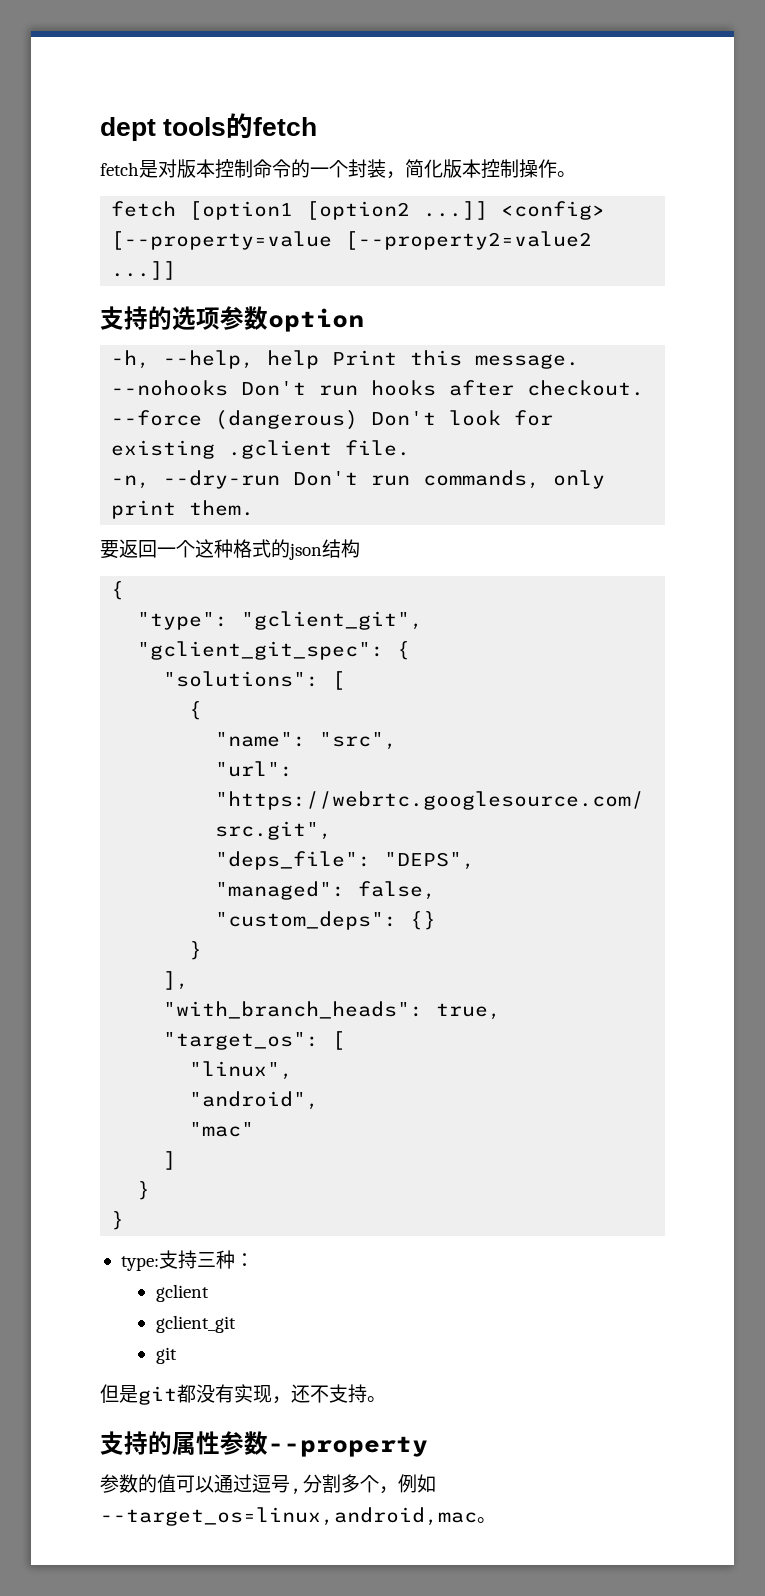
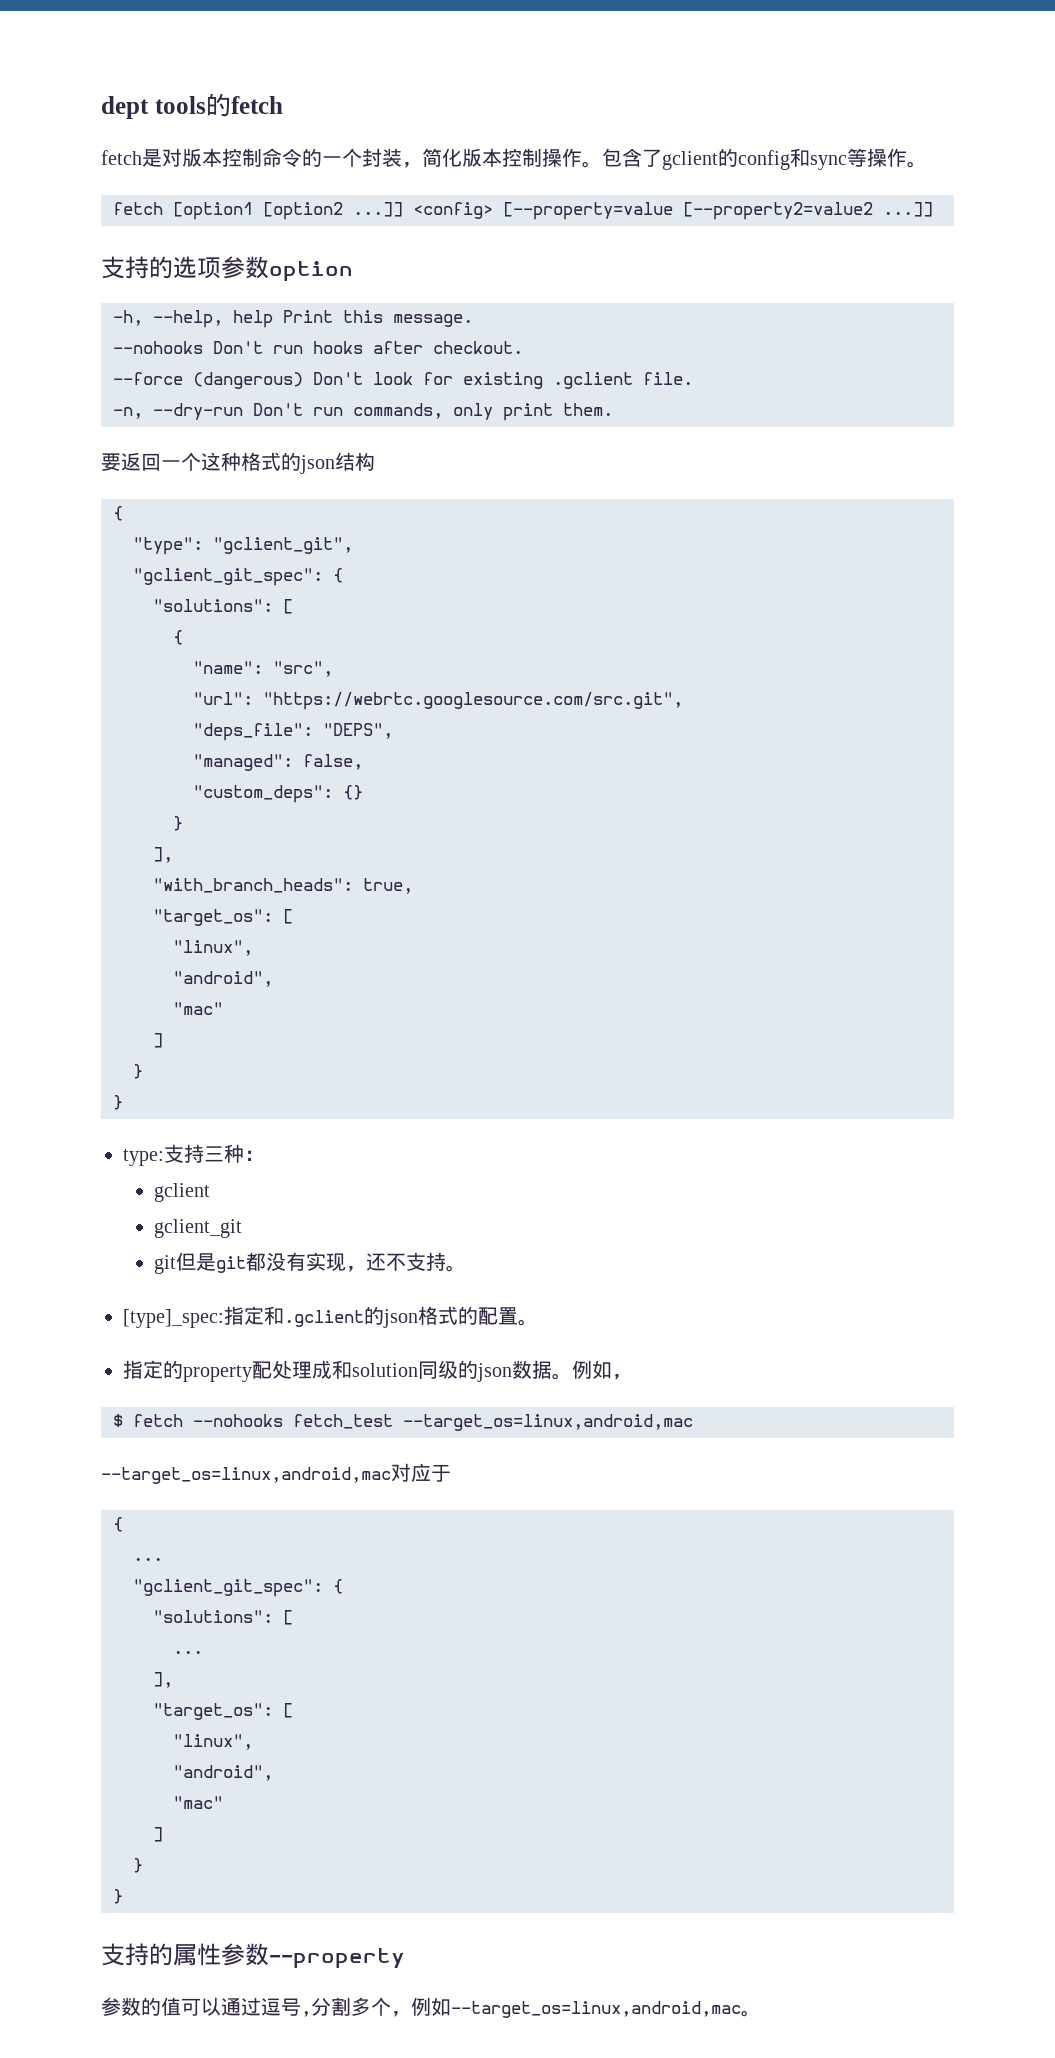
(576, 174) none -> [602,148,927,170] 包含了gclient的config和sync等操作。
(177, 1355) // -> (176, 1264) none
(386, 1399) none -> [123,1306,538,1328] [123,1360,632,1382] [113,1414,693,1431] [101,1463,451,1484] [113,1517,123,1532] [133,1557,163,1561] [133,1579,343,1597] [153,1610,293,1625] [173,1650,203,1654] [153,1672,173,1688] [153,1703,293,1720] [173,1734,253,1750] [173,1765,273,1781] [173,1796,223,1809] [153,1827,163,1842] [133,1858,143,1873] [113,1889,123,1904] // [type]_spec:指定和.gclient的json格式的配置。 // 指定的property配处理成和solution同级的json数据。例如， // $ fetch --nohooks fetch_test --target_os=linux,android,mac // --target_os=linux,android,mac对应于 // { // ... // "gclient_git_spec": { // "solutions": [ // ... // ], // "target_os": [ // "linux", // "android", // "mac" // ] // } // }

